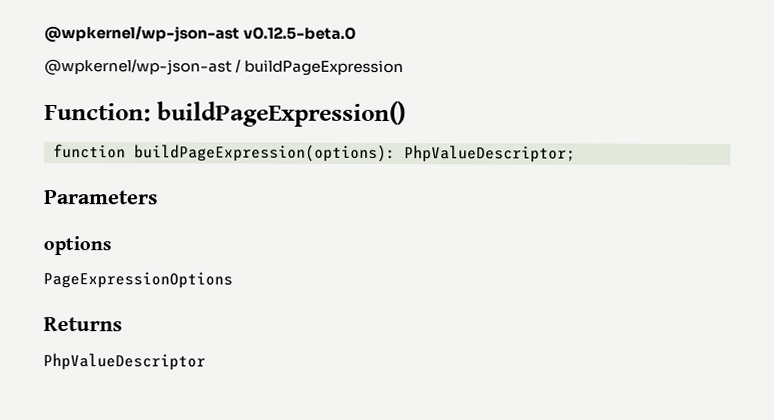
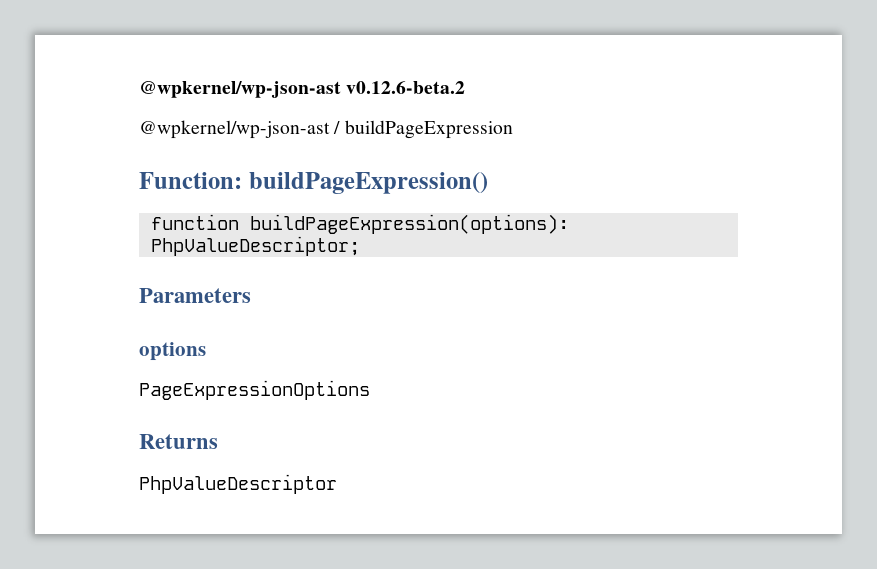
[44,25,357,43] @wpkernel/wp-json-ast v0.12.5-beta.0 -> [139,81,466,98] @wpkernel/wp-json-ast v0.12.6-beta.2

